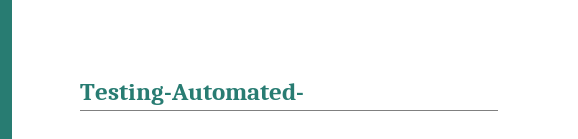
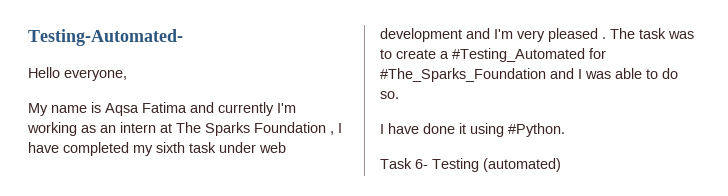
(304, 94) none -> [28,67,127,81] [28,102,296,116] [27,122,342,136] [28,142,286,156] [380,28,694,42] [380,48,606,62] [380,68,678,82] [380,91,399,99] [380,123,565,137] [380,158,561,172] // Hello everyone, // My name is Aqsa Fatima and currently I'm working as an intern at The Sparks Foundation , I have completed my sixth task under web development and I'm very pleased . The task was to create a #Testing_Automated for #The_Sparks_Foundation and I was able to do so. // I have done it using #Python. // Task 6- Testing (automated)

